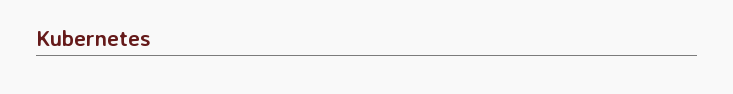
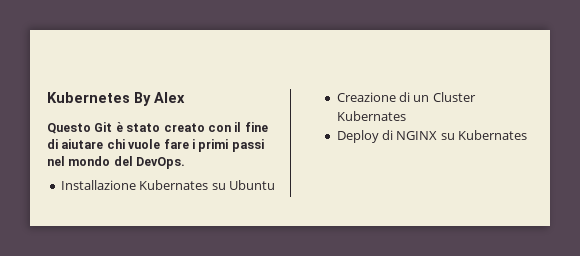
(151, 38) none -> [134,92,185,106] [47,122,268,134] [47,139,264,152] [47,156,186,169] [60,180,275,190] [336,92,476,102] [336,111,406,121] [336,130,528,143] By Alex // Questo Git è stato creato con il fine di aiutare chi vuole fare i primi passi nel mondo del DevOps. // Installazione Kubernates su Ubuntu // Creazione di un Cluster Kubernates // Deploy di NGINX su Kubernates

